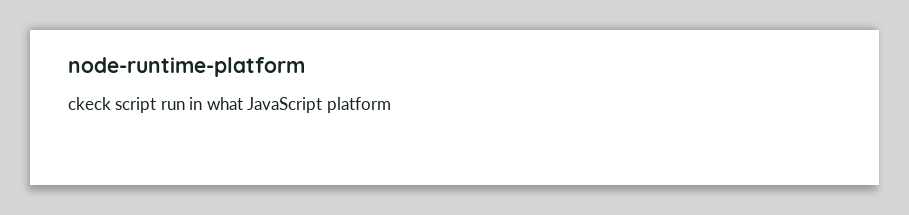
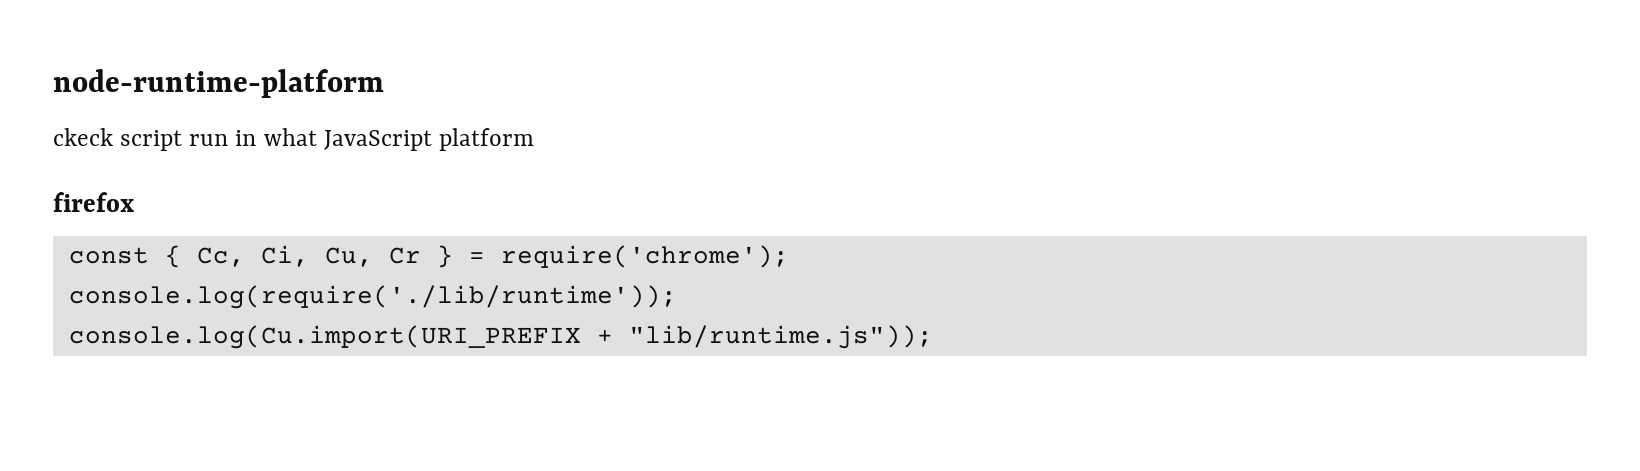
(391, 105) none -> [53,192,134,212] [68,245,789,268] [68,285,677,309] [68,325,933,349] // firefox // const { Cc, Ci, Cu, Cr } = require('chrome'); // console.log(require('./lib/runtime')); // console.log(Cu.import(URI_PREFIX + "lib/runtime.js"));

